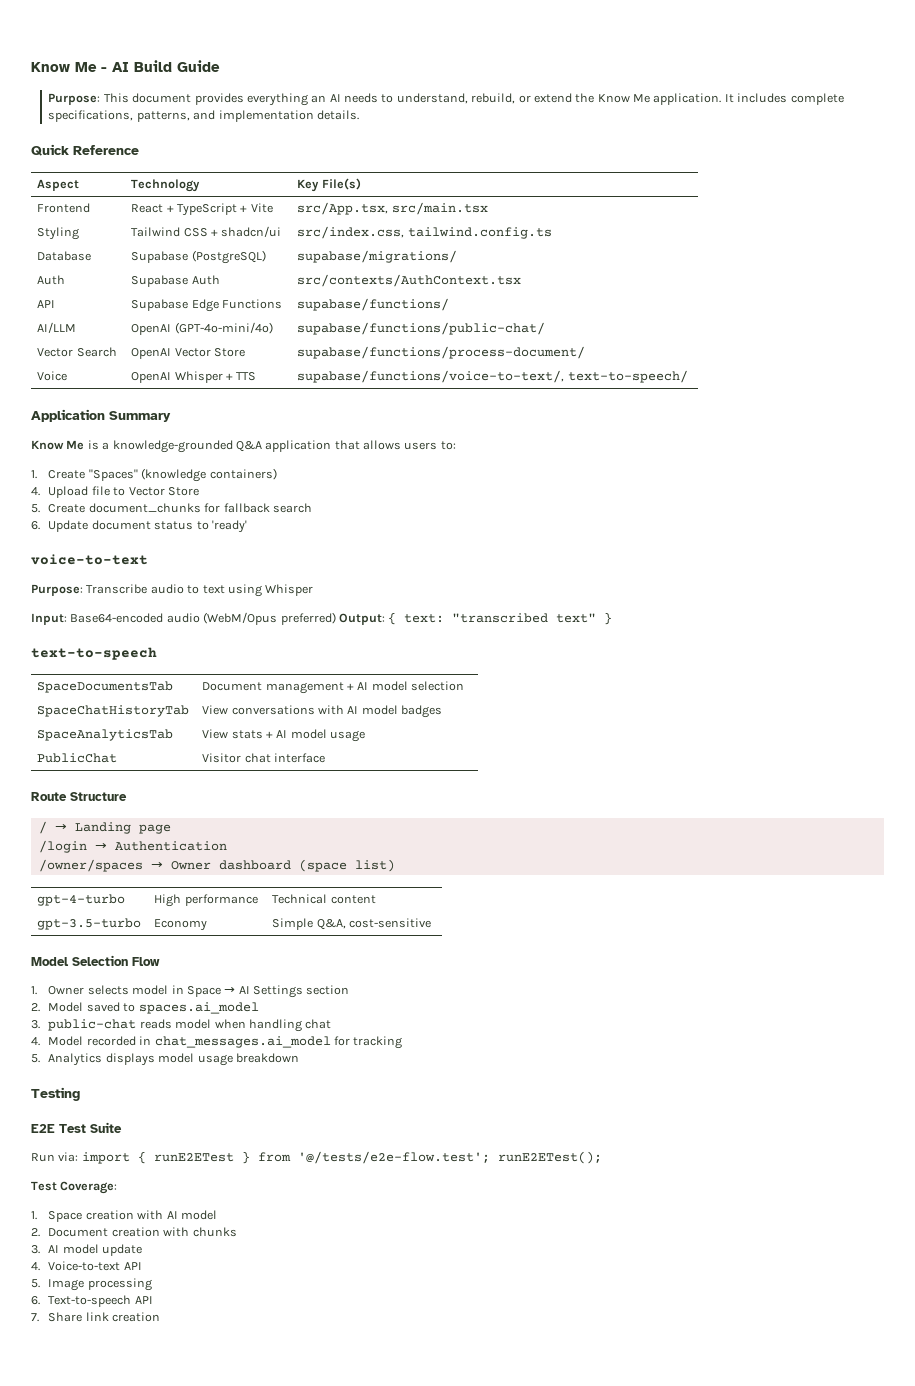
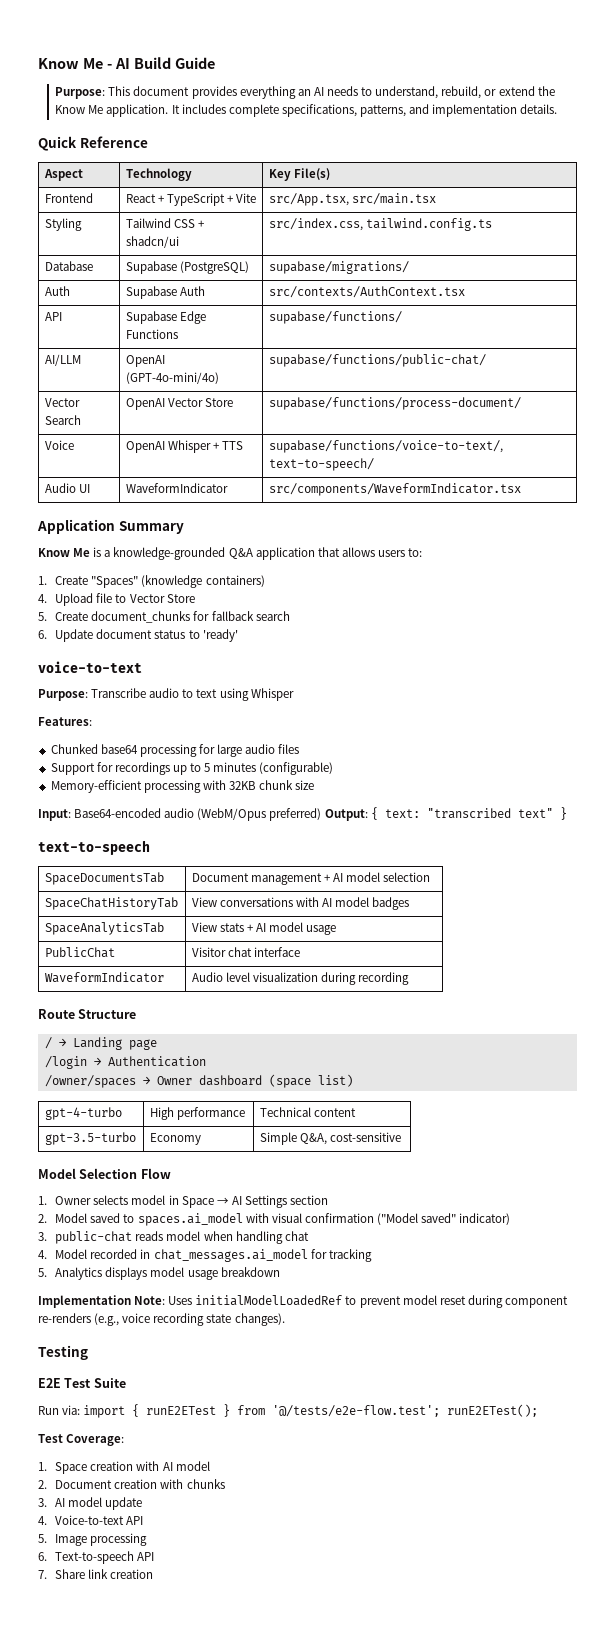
(688, 376) none -> [44,483,90,493] [125,483,228,493] [268,483,521,496] // Audio UI | WaveformIndicator | src/components/WaveformIndicator.tsx
(314, 590) none -> [38,717,92,726] [50,744,300,757] [50,762,334,775] [50,780,315,793] // Features: // Chunked base64 processing for large audio files // Support for recordings up to 5 minutes (configurable) // Memory-efficient processing with 32KB chunk size
(326, 758) none -> [44,972,164,983] [191,972,409,985] // WaveformIndicator | Audio level visualization during recording
(259, 1008) none -> [245,1213,511,1225] with visual confirmation ("Model saved" indicator)
(299, 1058) none -> [38,1295,568,1308] [38,1313,285,1326] // Implementation Note: Uses initialModelLoadedRef to prevent model reset during component re-renders (e.g., voice recording state changes).

